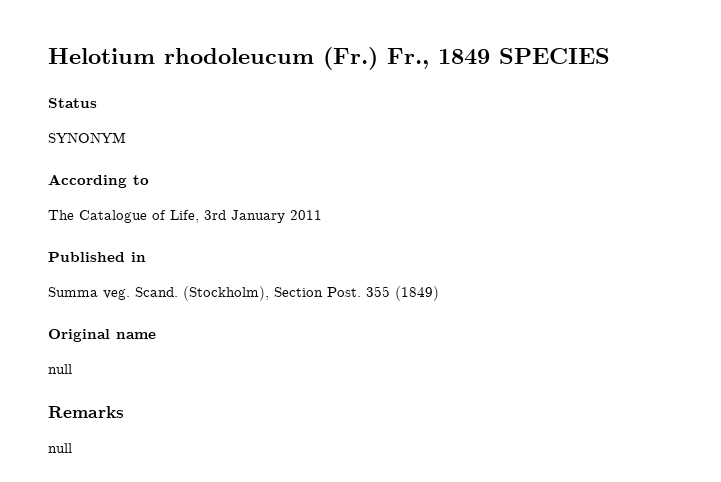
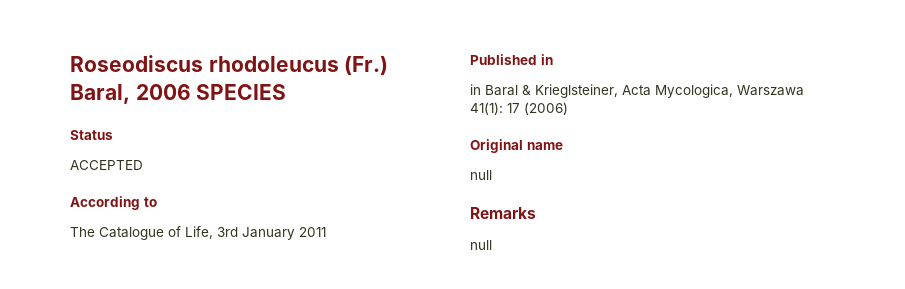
[48,47,490,70] Helotium rhodoleucum (Fr.) Fr., 1849 -> [70,55,389,75] [70,84,191,104] Roseodiscus rhodoleucus (Fr.) Baral, 2006
[48,132,126,143] SYNONYM -> [70,160,143,170] ACCEPTED
[48,286,439,301] Summa veg. Scand. (Stockholm), Section Post. 355 (1849) -> [470,84,804,98] [470,102,568,115] in Baral & Krieglsteiner, Acta Mycologica, Warszawa 41(1): 17 (2006)

